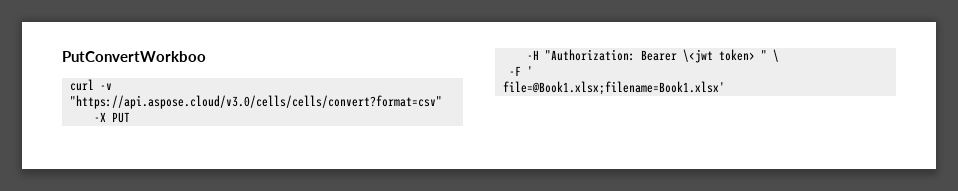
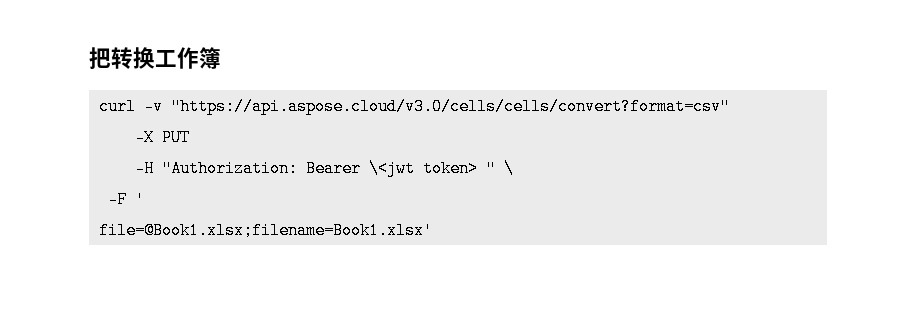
[62,51,206,62] PutConvertWorkboo -> [89,47,221,69] 把转换工作簿

